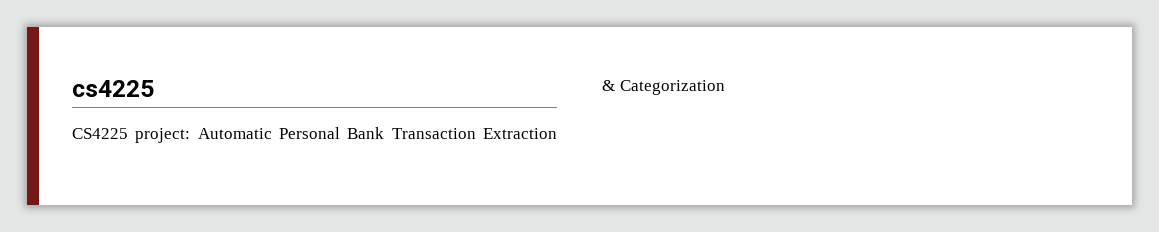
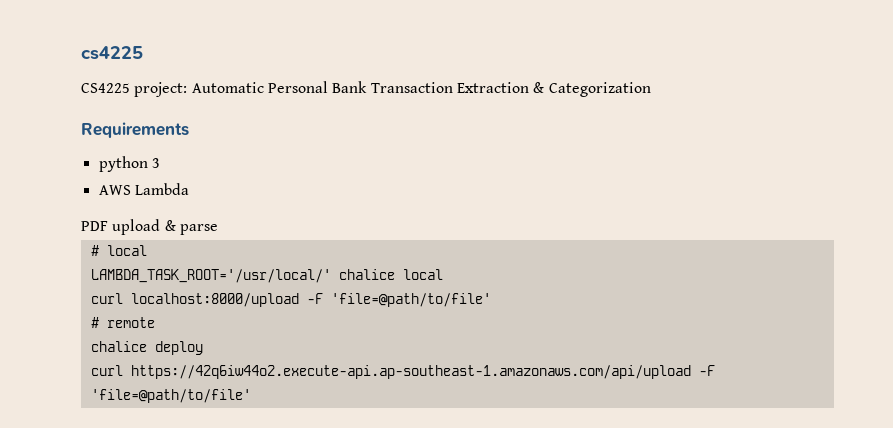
(725, 87) none -> [81,122,189,138] [98,156,160,172] [98,183,189,195] [81,219,218,235] [90,245,147,256] [90,269,443,283] [90,293,491,307] [90,317,155,328] [90,341,203,355] [90,365,715,379] [90,389,251,403] // Requirements // python 3 // AWS Lambda // PDF upload & parse // # local // LAMBDA_TASK_ROOT='/usr/local/' chalice local // curl localhost:8000/upload -F 'file=@path/to/file' // # remote // chalice deploy // curl https://42q6iw44o2.execute-api.ap-southeast-1.amazonaws.com/api/upload -F 'file=@path/to/file'

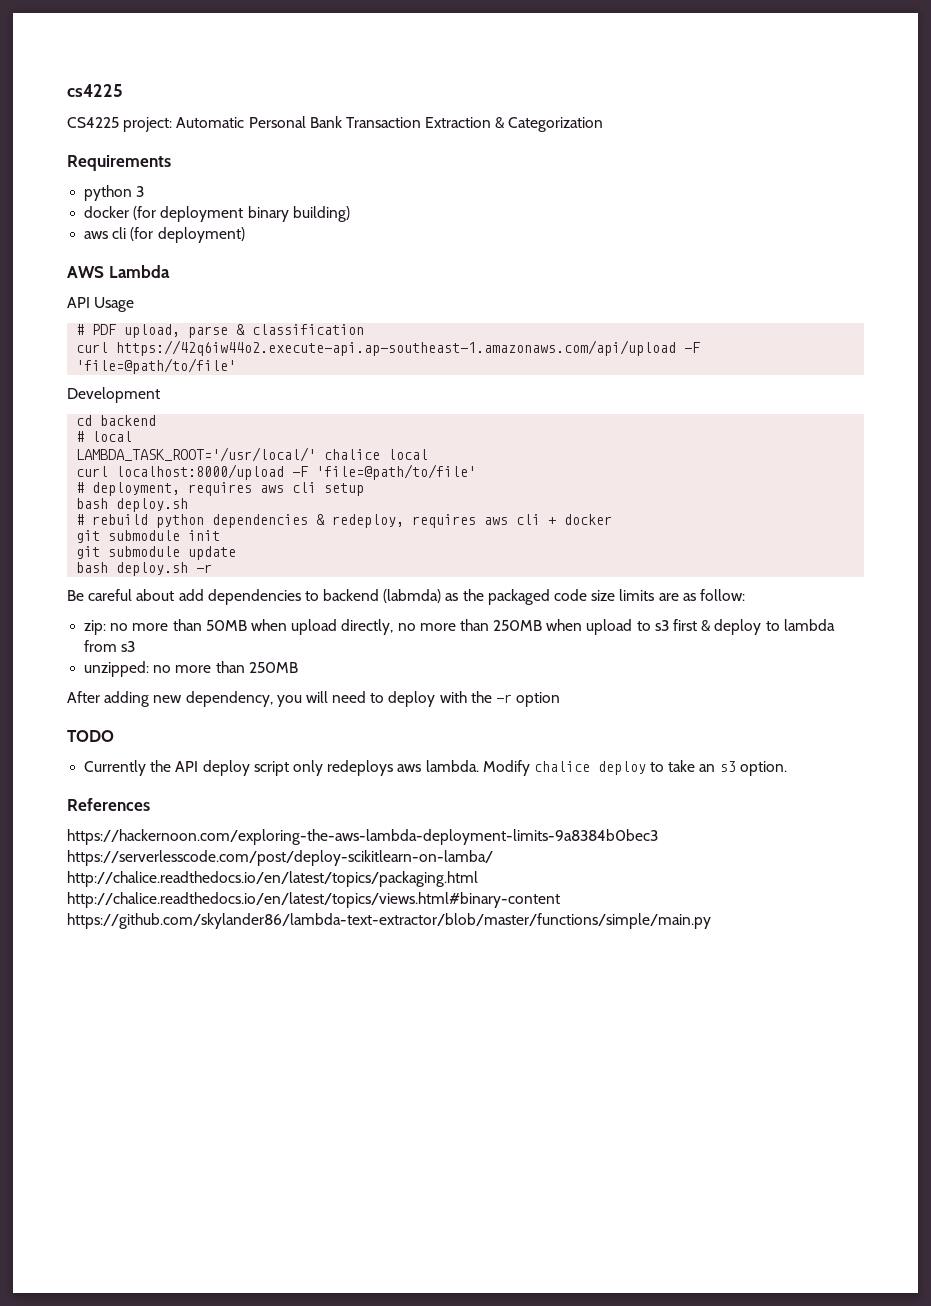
[98,183,189,195] [81,219,218,235] AWS Lambda // PDF upload & parse -> [84,206,350,222] [84,227,245,243] [67,265,170,278] [67,297,135,312] [76,324,365,338] [76,340,701,356] [76,358,237,374] [67,387,160,403] [76,415,157,426] docker (for deployment binary building) // aws cli (for deployment) // AWS Lambda // API Usage // # PDF upload, parse & classification // curl https://42q6iw44o2.execute-api.ap-southeast-1.amazonaws.com/api/upload -F 'file=@path/to/file' // Development // cd backend
[106,317,155,328] [90,341,203,355] [90,365,715,379] [90,389,251,403] remote // chalice deploy // curl https://42q6iw44o2.execute-api.ap-southeast-1.amazonaws.com/api/upload -F 'file=@path/to/file' -> [92,482,365,496] [76,498,189,512] [76,514,613,528] [76,530,221,543] [76,546,237,560] [76,562,213,576] [67,589,745,605] [84,619,835,635] [84,640,136,652] [84,661,298,677] [67,691,561,707] [67,730,114,742] [84,760,787,776] [67,798,150,811] [67,829,658,845] [67,850,493,866] [67,871,478,887] [67,892,560,908] [67,913,711,929] deployment, requires aws cli setup // bash deploy.sh // # rebuild python dependencies & redeploy, requires aws cli + docker // git submodule init // git submodule update // bash deploy.sh -r // Be careful about add dependencies to backend (labmda) as the packaged code size limits are as follow: // zip: no more than 50MB when upload directly, no more than 250MB when upload to s3 first & deploy to lambda from s3 // unzipped: no more than 250MB // After adding new dependency, you will need to deploy with the -r option // TODO // Currently the API deploy script only redeploys aws lambda. Modify chalice deploy to take an s3 option. // References // https://hackernoon.com/exploring-the-aws-lambda-deployment-limits-9a8384b0bec3 https://serverlesscode.com/post/deploy-scikitlearn-on-lamba/ http://chalice.readthedocs.io/en/latest/topics/packaging.html http://chalice.readthedocs.io/en/latest/topics/views.html#binary-content https://github.com/skylander86/lambda-text-extractor/blob/master/functions/simple/main.py

